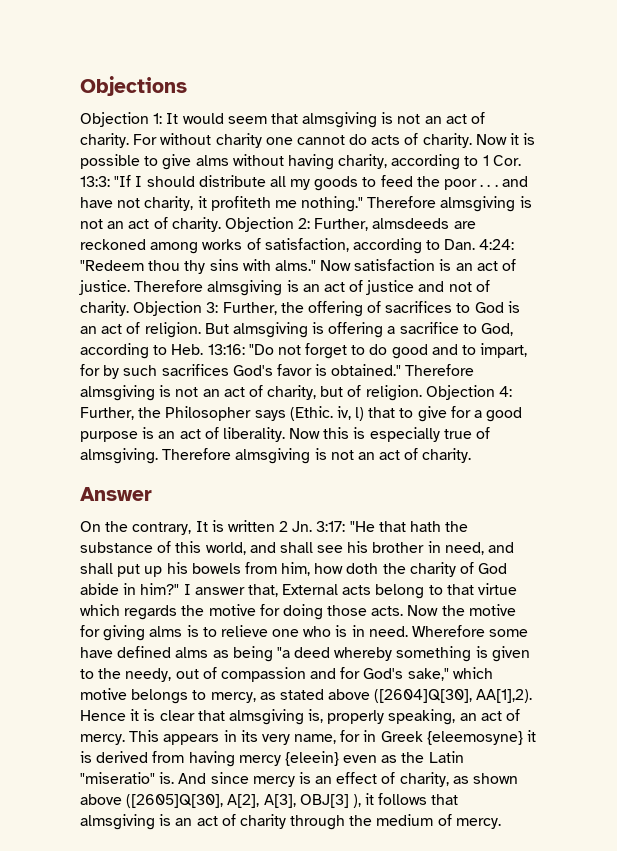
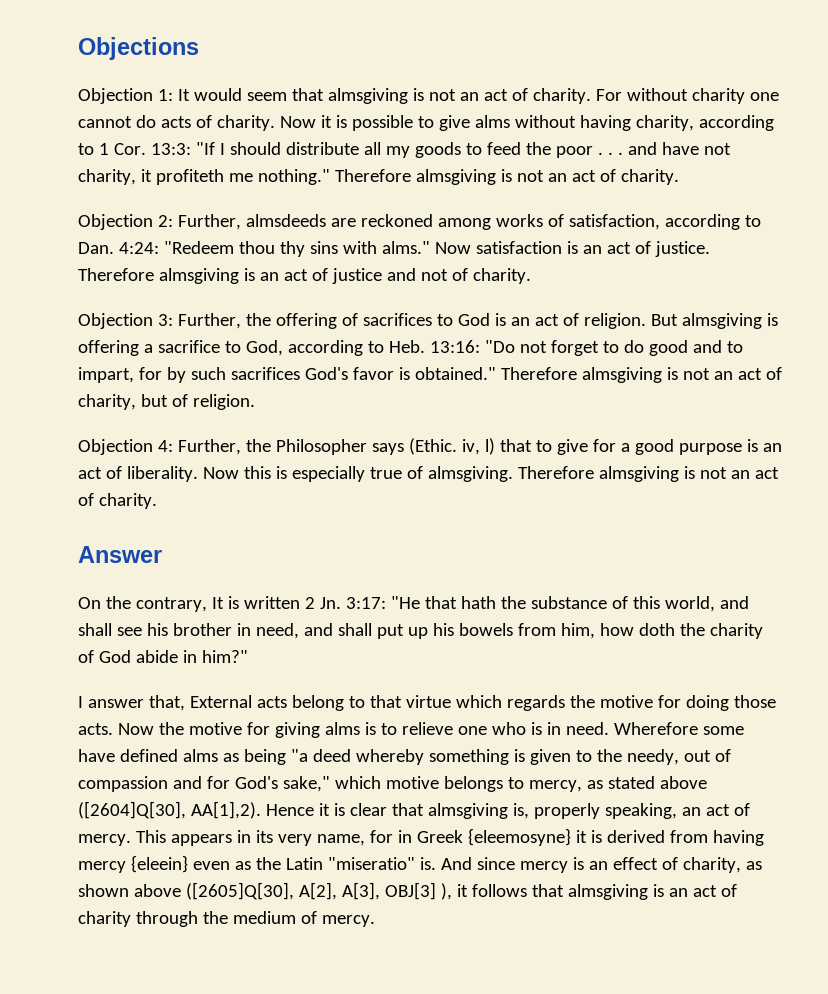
(221, 224) none -> (679, 177) //
(129, 308) none -> (531, 276) //
(422, 393) none -> (255, 402) //
(180, 589) none -> (248, 656) //

